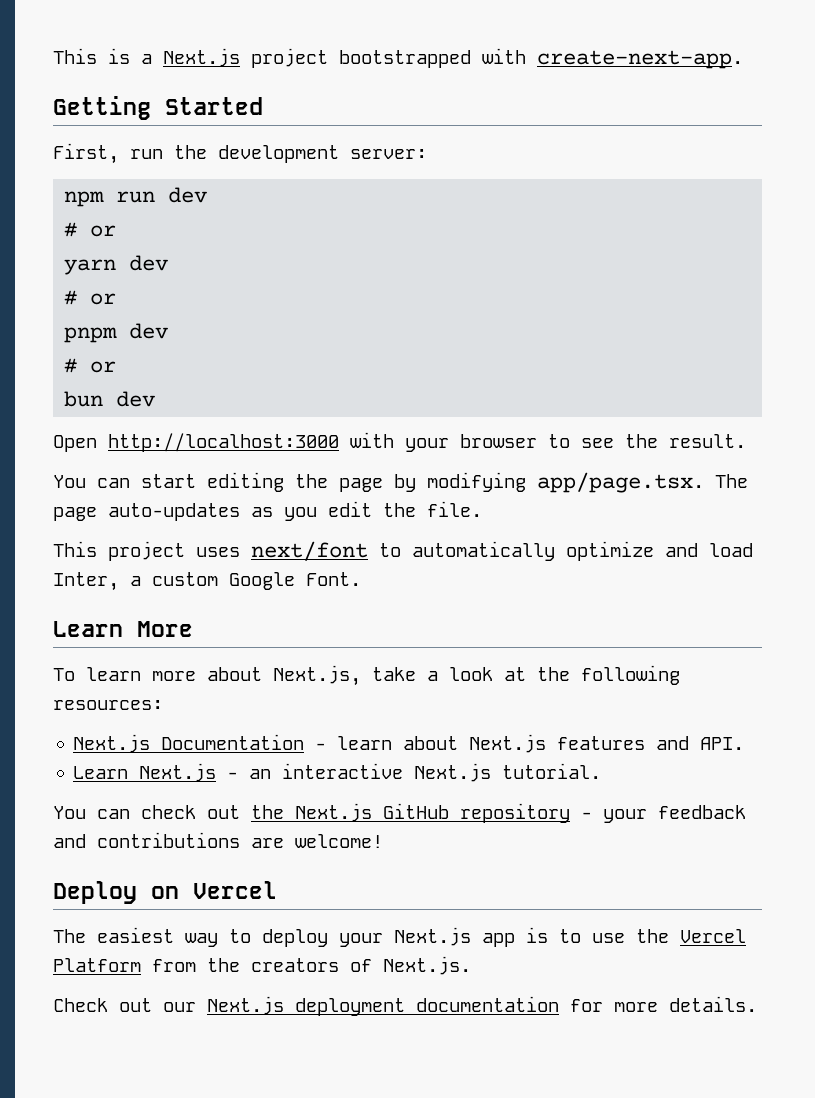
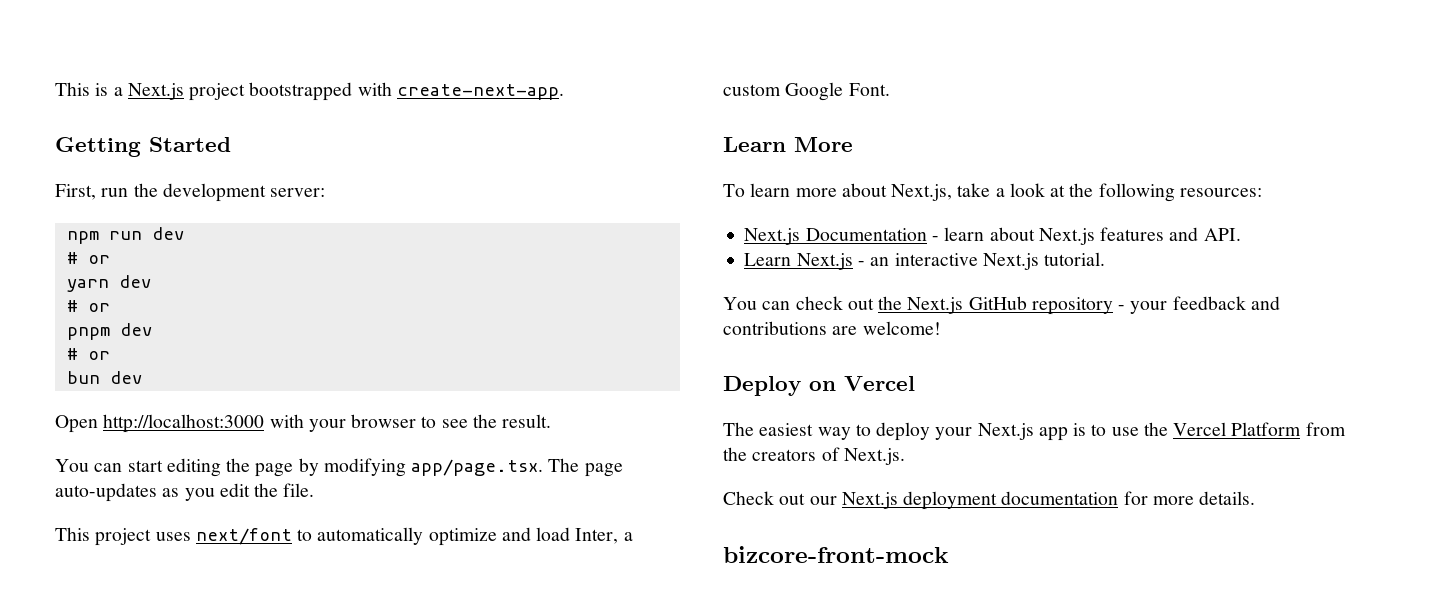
(757, 1004) none -> [723,546,949,563] // bizcore-front-mock

